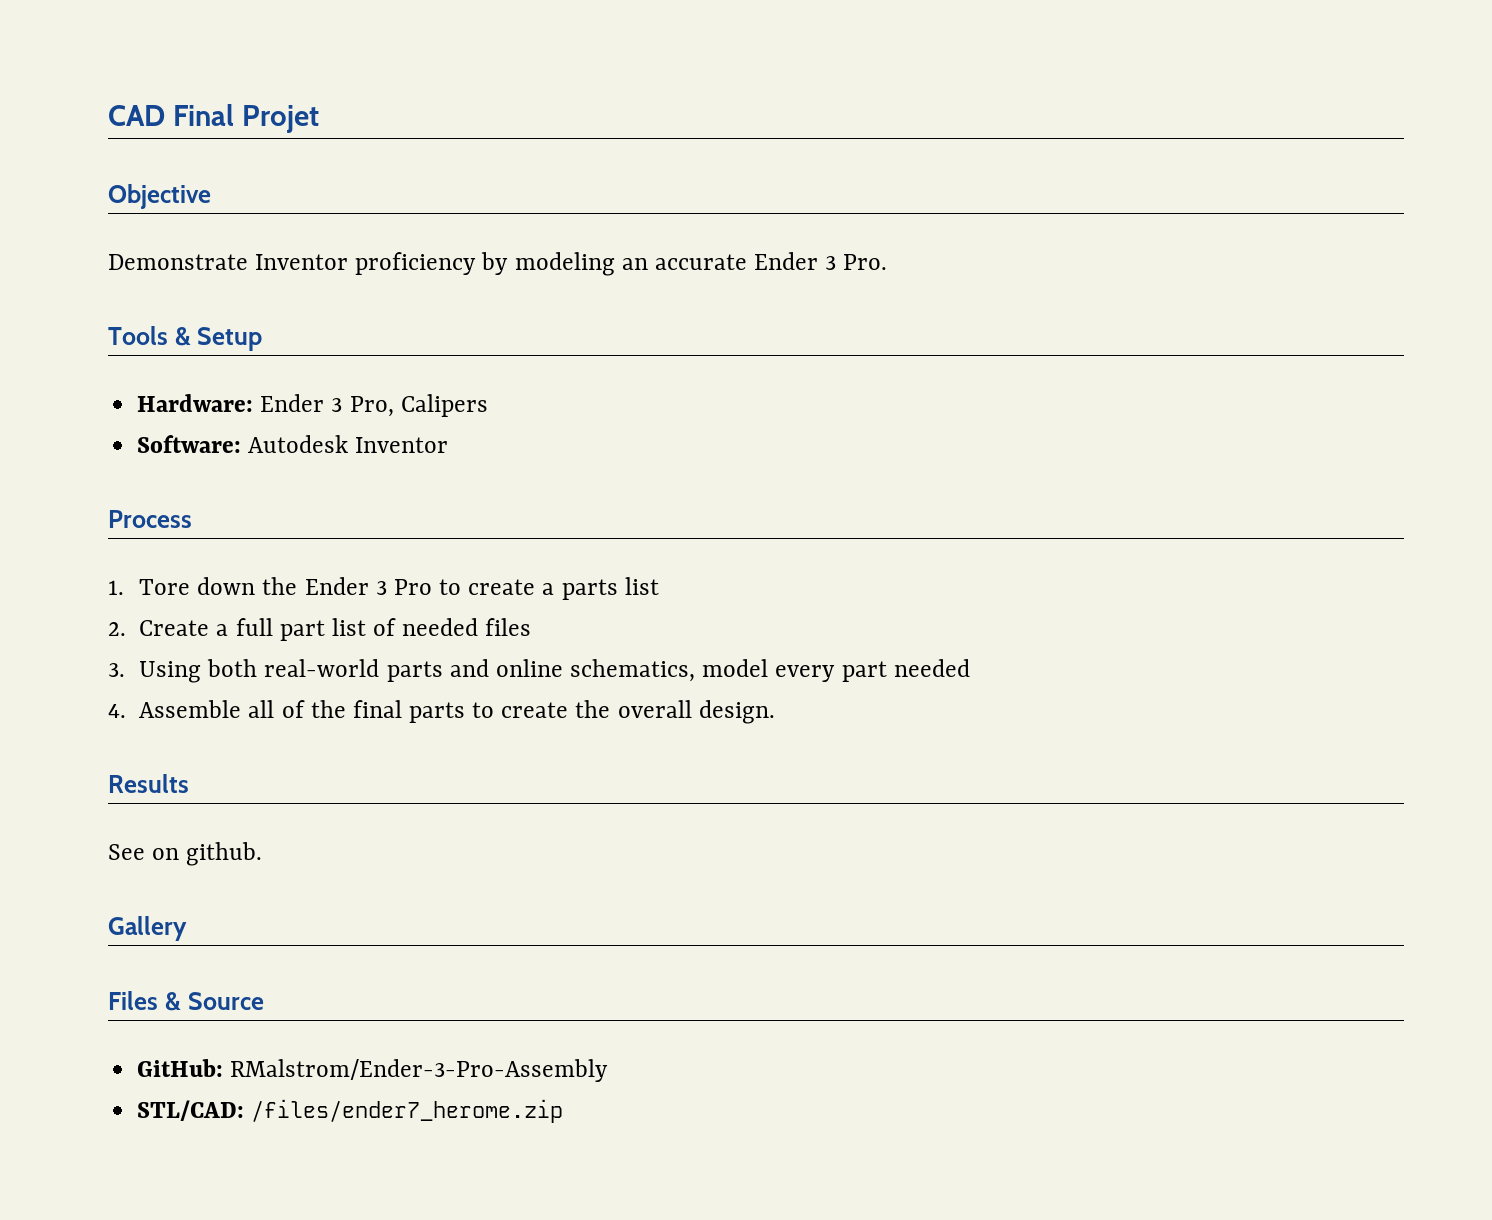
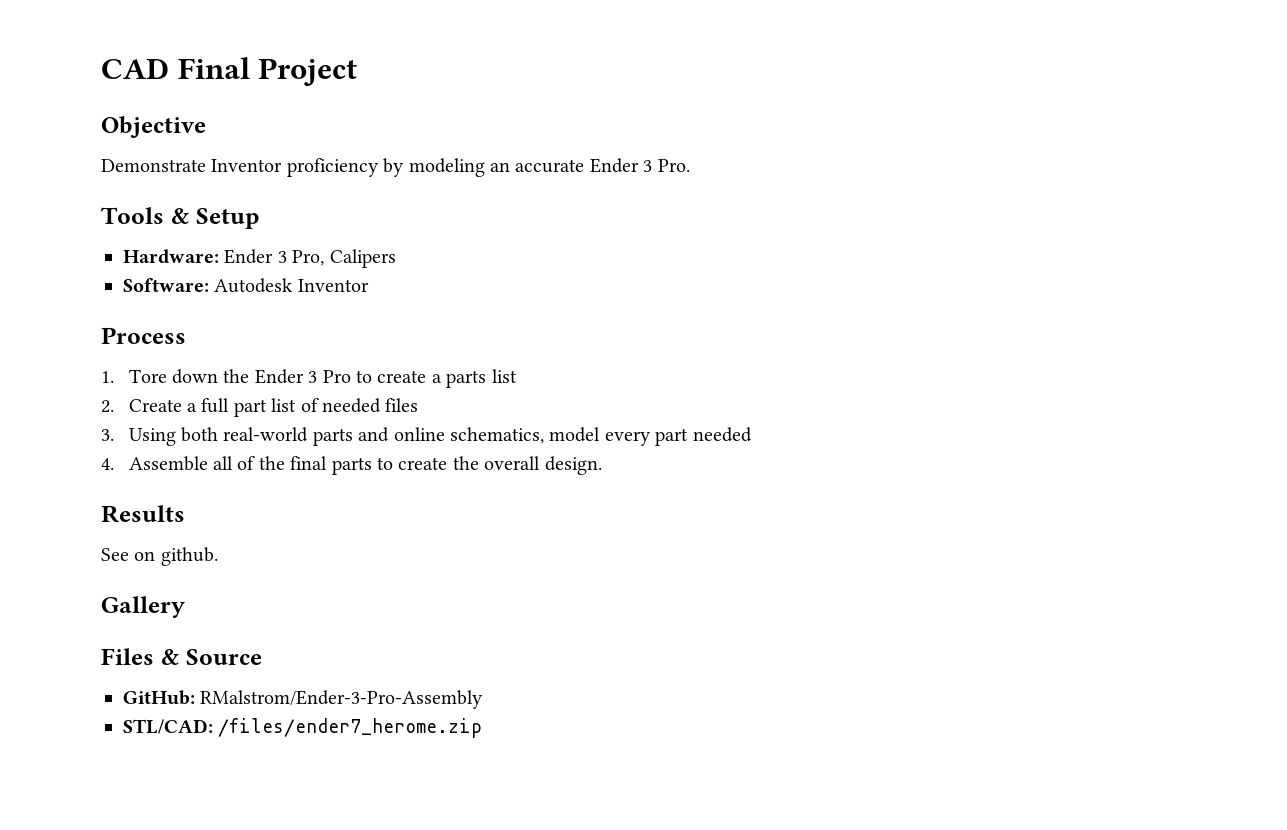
[241,105,319,133] Projet -> [258,58,358,86] Project

